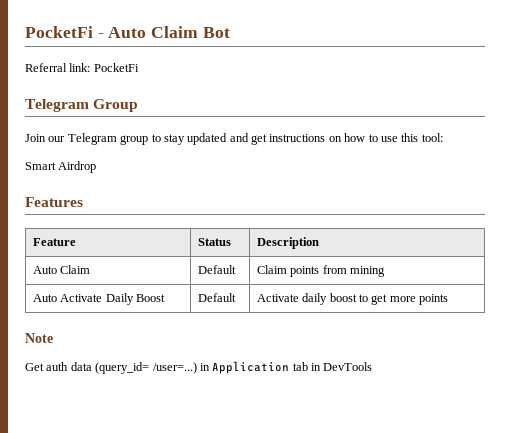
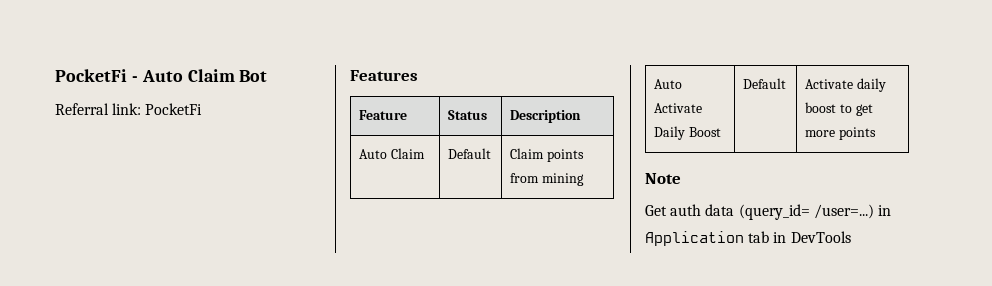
[25,99,139,112] [25,133,443,145] [25,161,97,173] // Telegram Group // Join our Telegram group to stay updated and get instructions on how to use this tool: // Smart Airdrop -> (203, 109) none

